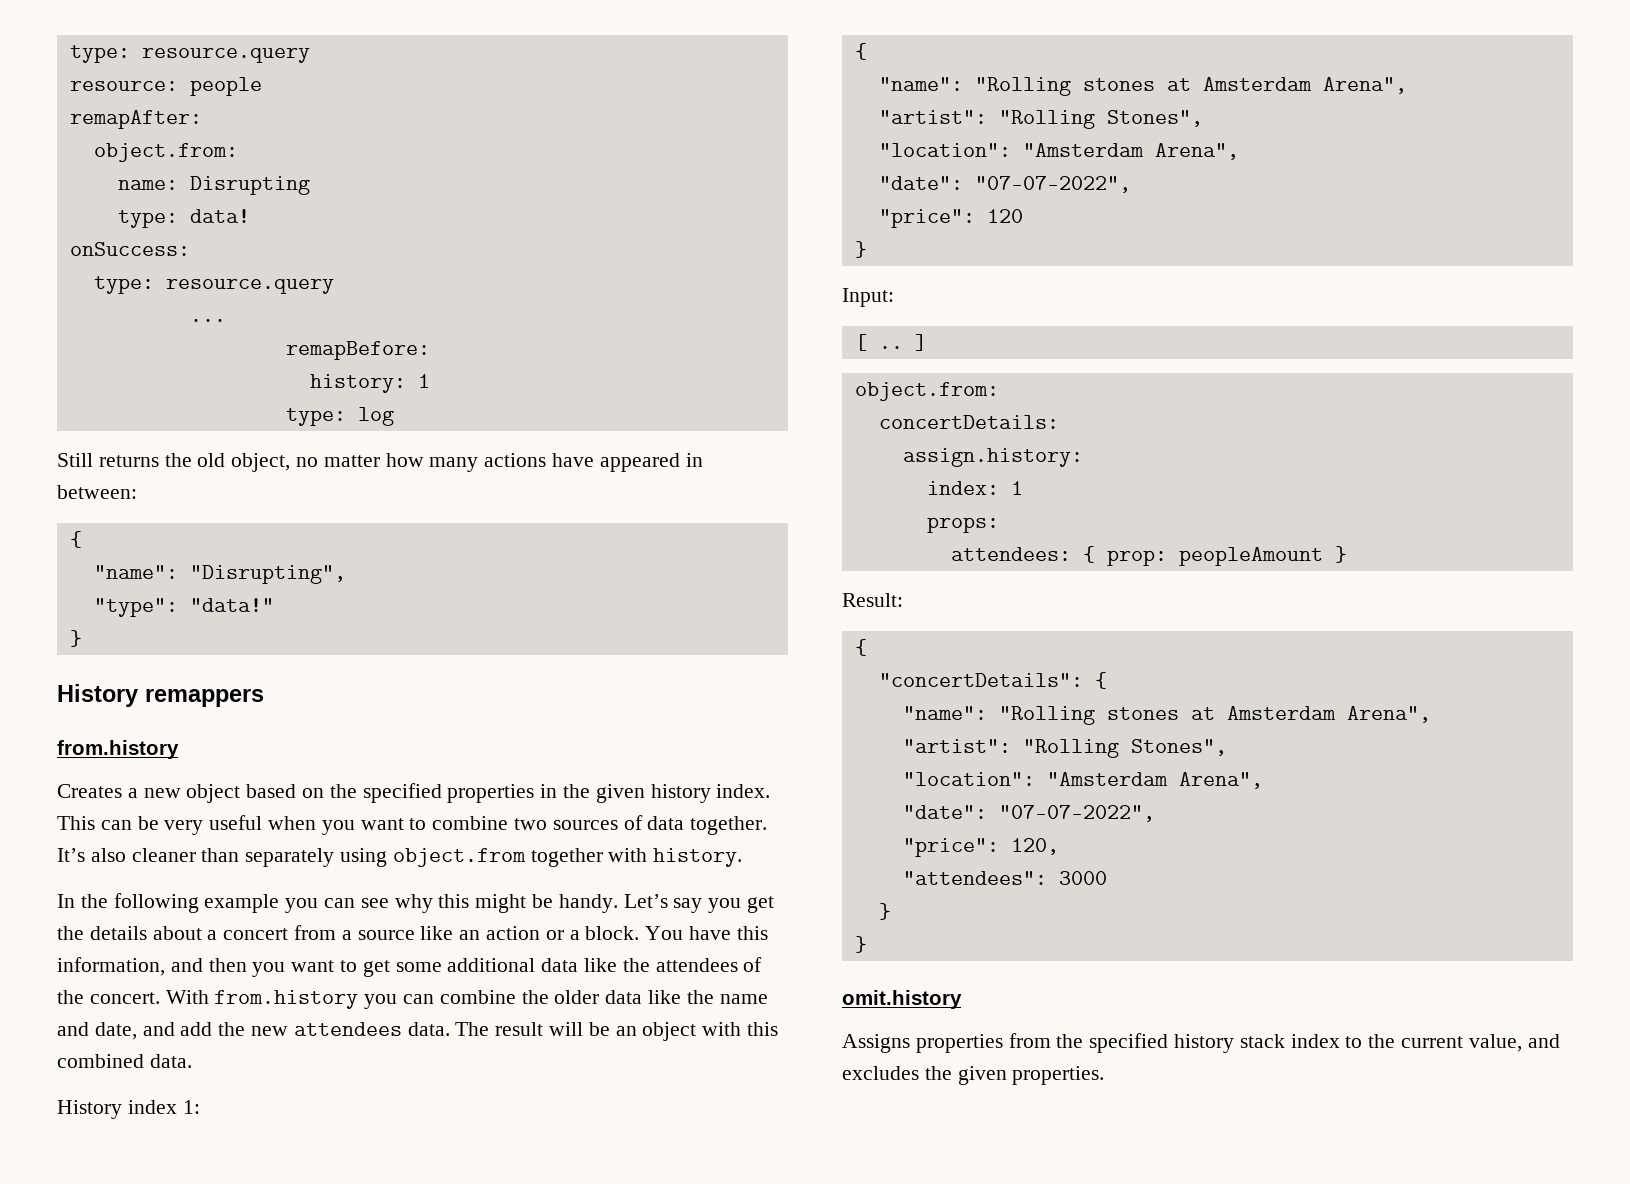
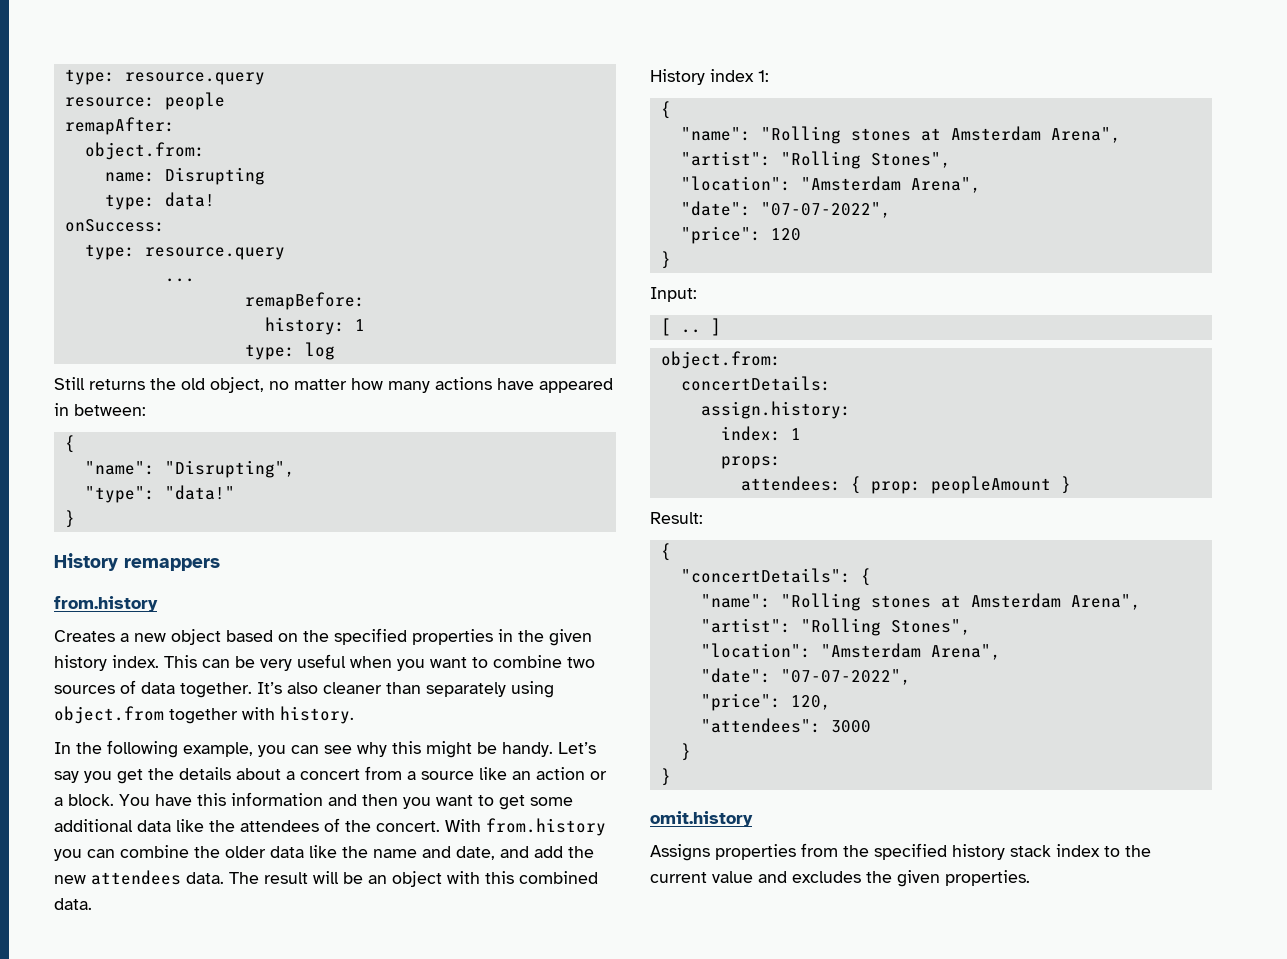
[204,894,280,913] example -> [183,742,253,757] example,
[57,957,165,976] information, -> [231,792,323,806] information
[1468,1034,1522,1052] value, -> [712,871,753,883] value

